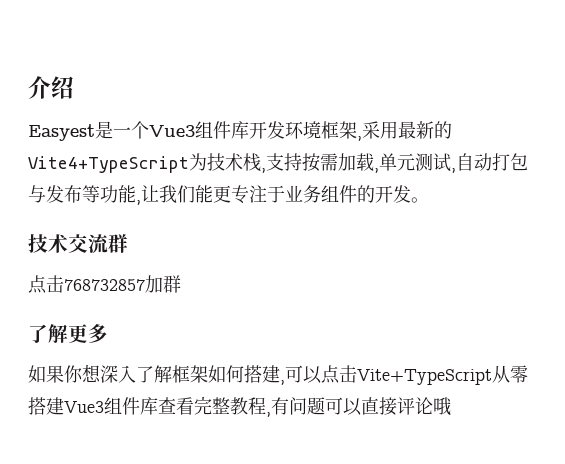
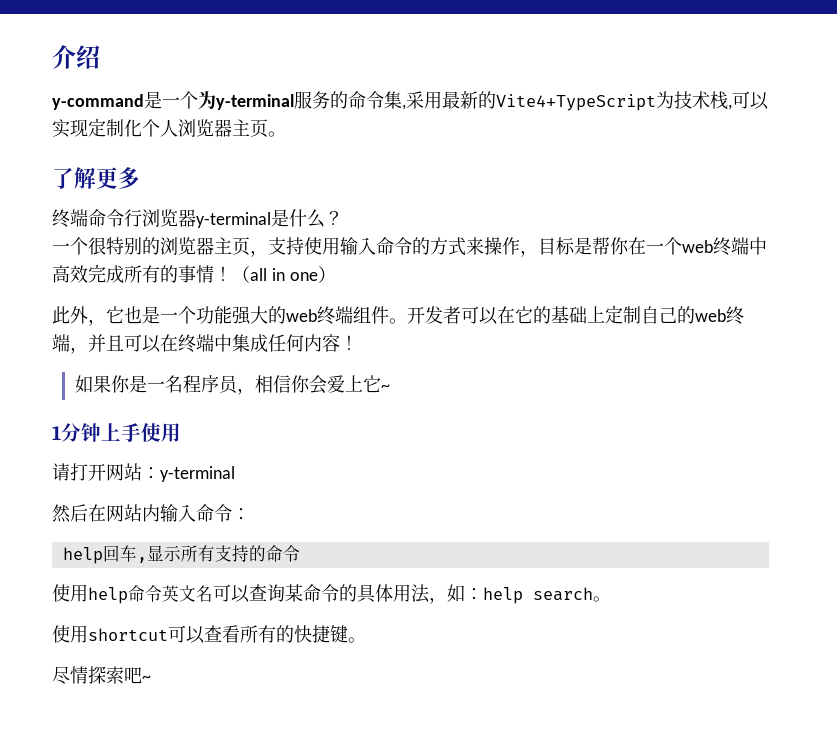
[28,121,357,141] Easyest是一个Vue3组件库开发环境框架 -> [52,91,402,110] y-command是一个为y-terminal服务的命令集
[266,153,528,173] [28,185,429,205] [28,234,128,253] [28,275,181,294] [28,324,108,343] [28,364,528,385] [28,396,452,417] 支持按需加载,单元测试,自动打包与发布等功能,让我们能更专注于业务组件的开发。 // 技术交流群 // 点击768732857加群 // 了解更多 // 如果你想深入了解框架如何搭建,可以点击Vite+TypeScript从零搭建Vue3组件库查看完整教程,有问题可以直接评论哦 -> [732,91,769,110] [52,118,286,138] [52,167,140,189] [52,209,343,228] [52,237,767,257] [52,264,336,283] [52,305,744,326] [52,334,358,354] [74,375,390,395] [52,423,181,442] [52,463,235,482] [52,504,250,523] [62,545,300,564] [52,584,611,604] [52,625,366,644] [52,666,151,685] 可以实现定制化个人浏览器主页。 // 了解更多 // 终端命令行浏览器y-terminal是什么？ // 一个很特别的浏览器主页，支持使用输入命令的方式来操作，目标是帮你在一个web终端中高效完成所有的事情！（all in one） // 此外，它也是一个功能强大的web终端组件。开发者可以在它的基础上定制自己的web终端，并且可以在终端中集成任何内容！ // 如果你是一名程序员，相信你会爱上它~ // 1分钟上手使用 // 请打开网站：y-terminal // 然后在网站内输入命令： // help回车,显示所有支持的命令 // 使用help命令英文名可以查询某命令的具体用法，如：help search。 // 使用shortcut可以查看所有的快捷键。 // 尽情探索吧~

